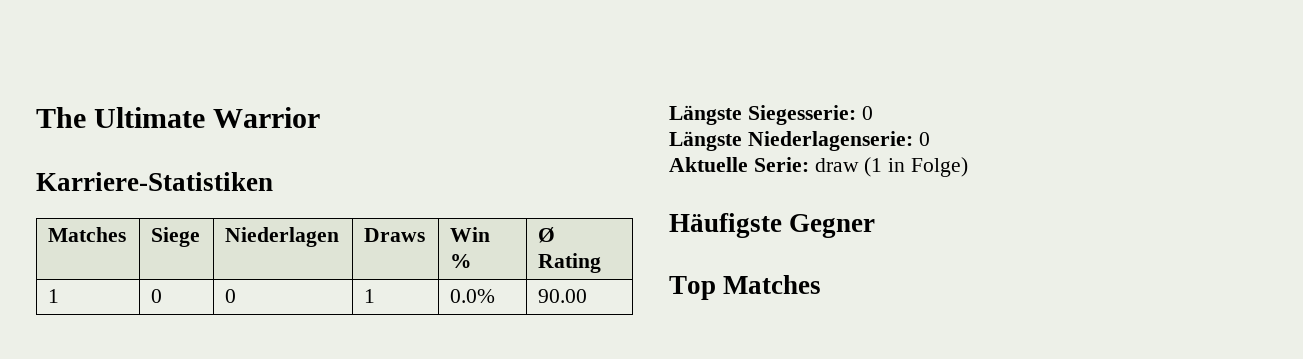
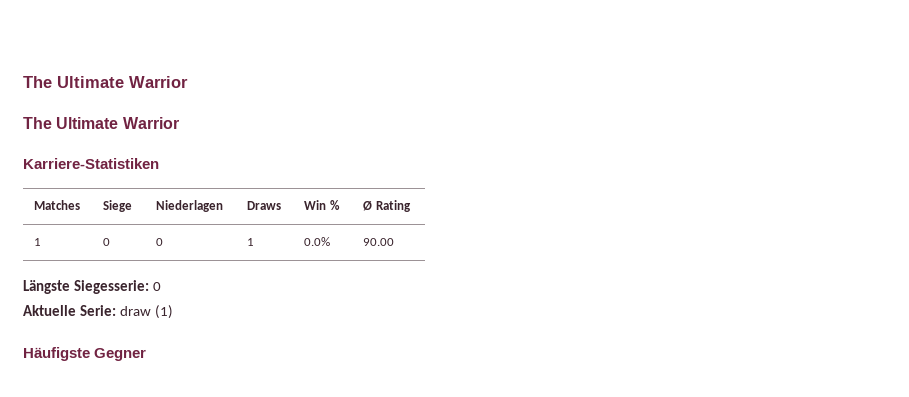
[36,107,321,128] The Ultimate Warrior -> [23,76,188,88] [23,117,179,129] The Ultimate Warrior // The Ultimate Warrior
[669,131,930,151] // Längste Niederlagenserie: 0 -> (161, 286) none
[864,157,969,177] (1 in Folge) -> [154,305,173,319] (1)
[669,275,822,300] // Top Matches -> (147, 354) none

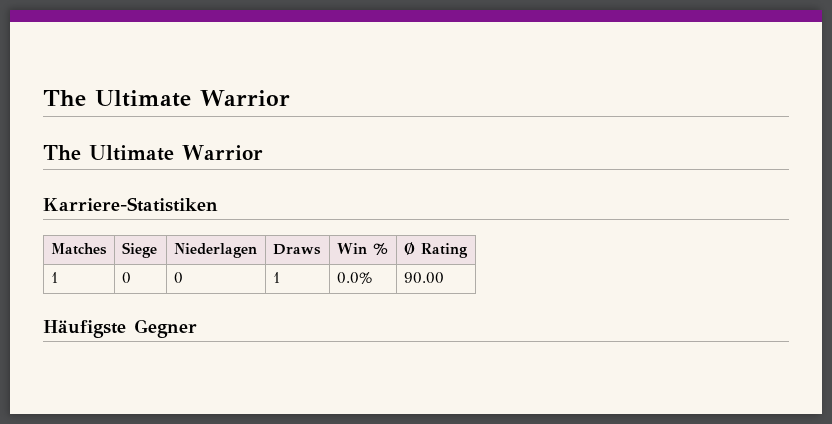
[23,280,161,294] [23,305,173,319] // Längste Siegesserie: 0 // Aktuelle Serie: draw (1) -> (444, 278) none

